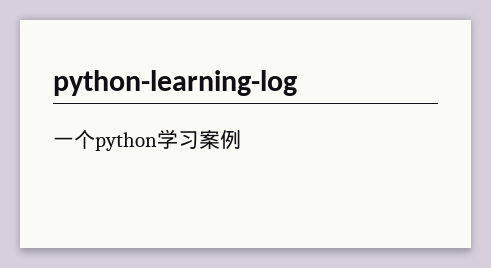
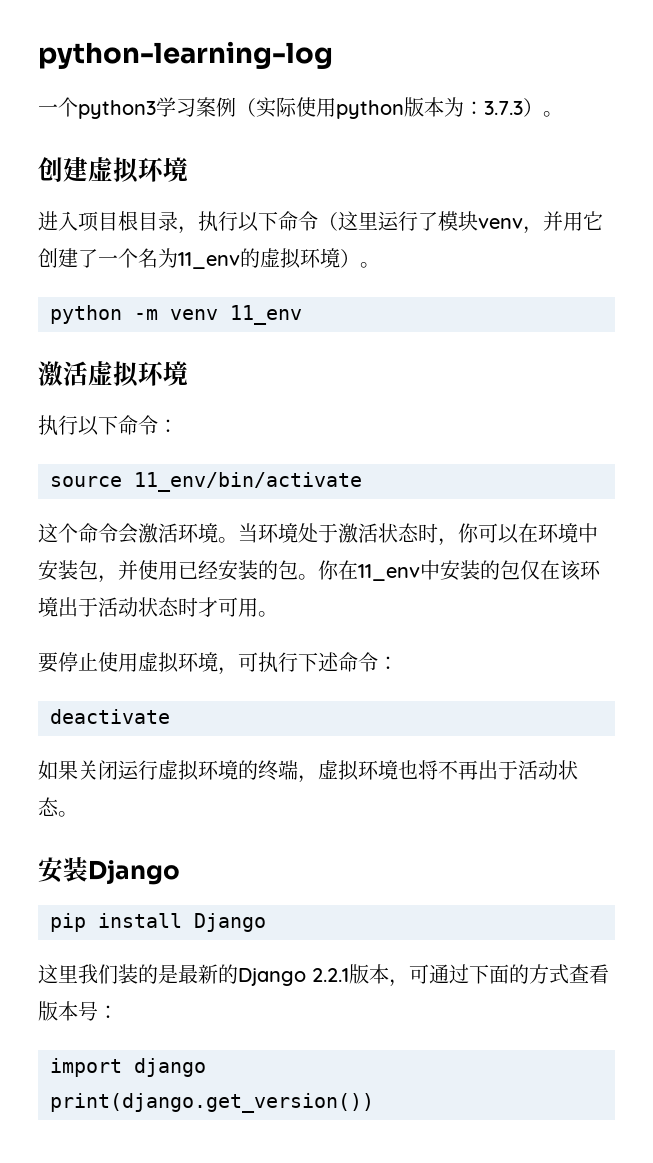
[95,132,157,151] python -> [78,100,156,119] python3
(241, 140) none -> [236,97,563,119] [38,157,188,183] [38,211,603,234] [38,248,380,269] [50,305,302,325] [38,361,188,387] [38,415,178,436] [50,472,362,492] [38,523,598,546] [38,560,601,583] [38,597,278,617] [38,652,398,675] [50,709,170,724] [38,760,578,783] [38,797,78,817] [38,857,180,885] [50,913,266,932] [38,964,609,987] [38,1001,118,1021] [50,1058,206,1077] [50,1093,374,1113] （实际使用python版本为：3.7.3）。 // 创建虚拟环境 // 进入项目根目录，执行以下命令（这里运行了模块venv，并用它创建了一个名为11_env的虚拟环境）。 // python -m venv 11_env // 激活虚拟环境 // 执行以下命令： // source 11_env/bin/activate // 这个命令会激活环境。当环境处于激活状态时，你可以在环境中安装包，并使用已经安装的包。你在11_env中安装的包仅在该环境出于活动状态时才可用。 // 要停止使用虚拟环境，可执行下述命令： // deactivate // 如果关闭运行虚拟环境的终端，虚拟环境也将不再出于活动状态。 // 安装Django // pip install Django // 这里我们装的是最新的Django 2.2.1版本，可通过下面的方式查看版本号： // import django // print(django.get_version())

